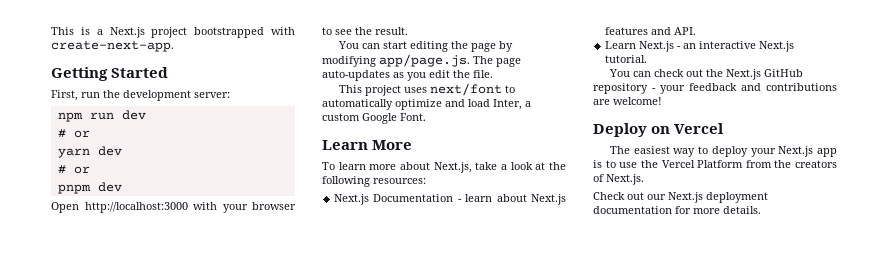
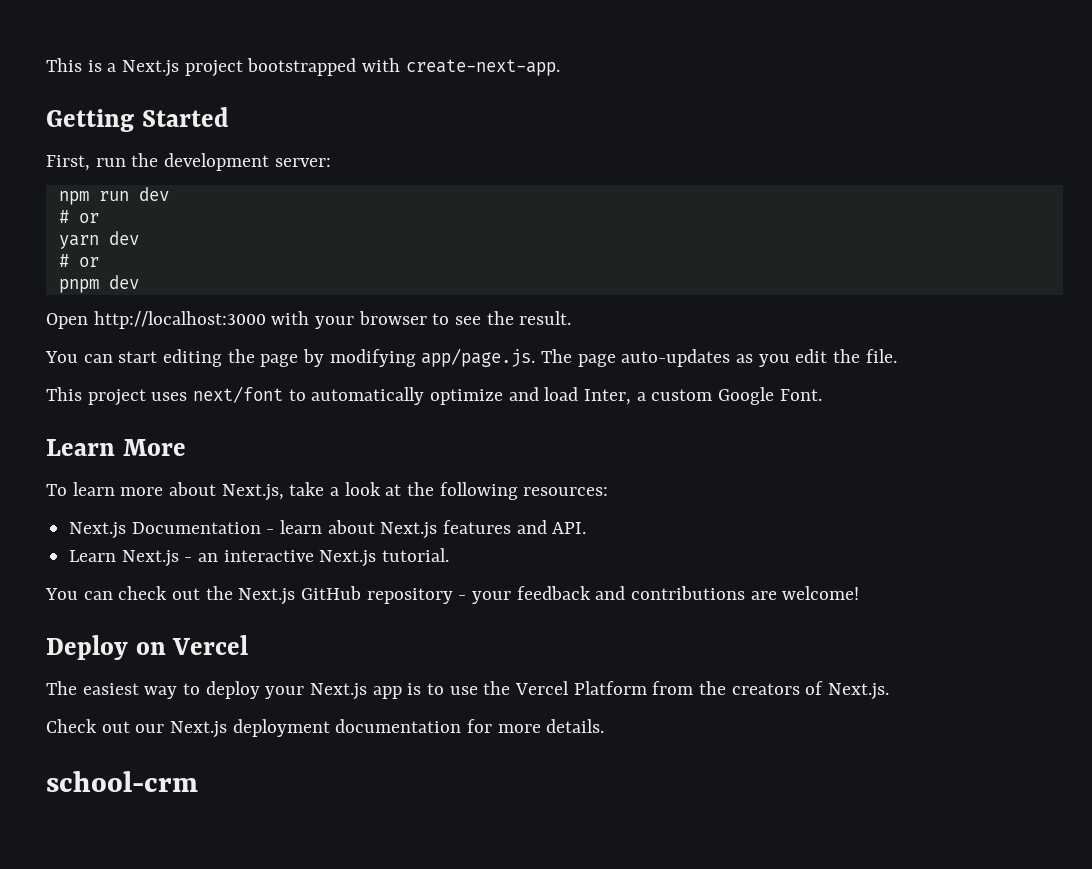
(761, 210) none -> [46,771,198,792] // school-crm

